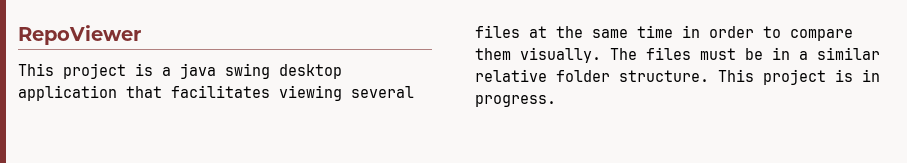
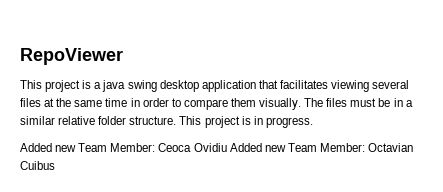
(556, 101) none -> [20,143,414,152] [20,161,55,170] // Added new Team Member: Ceoca Ovidiu Added new Team Member: Octavian Cuibus

